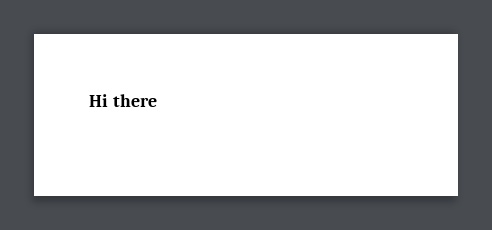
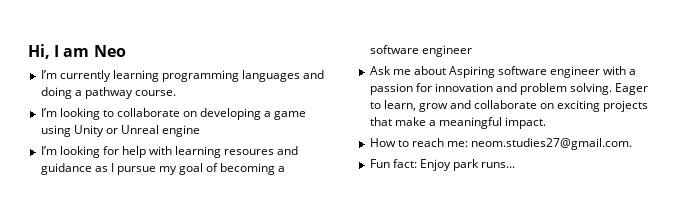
[89,94,157,107] Hi there -> [28,44,126,59] [40,70,325,82] [40,87,176,99] [40,108,307,120] [40,125,201,137] [40,146,299,158] [40,163,286,175] [369,45,472,57] [369,66,637,78] [369,83,649,95] [369,100,649,112] [369,117,547,129] [369,138,633,150] [369,159,516,171] Hi, I am Neo // I’m currently learning programming languages and doing a pathway course. // I’m looking to collaborate on developing a game using Unity or Unreal engine // I’m looking for help with learning resoures and guidance as I pursue my goal of becoming a software engineer // Ask me about Aspiring software engineer with a passion for innovation and problem solving. Eager to learn, grow and collaborate on exciting projects that make a meaningful impact. // How to reach me: neom.studies27@gmail.com. // Fun fact: Enjoy park runs...

